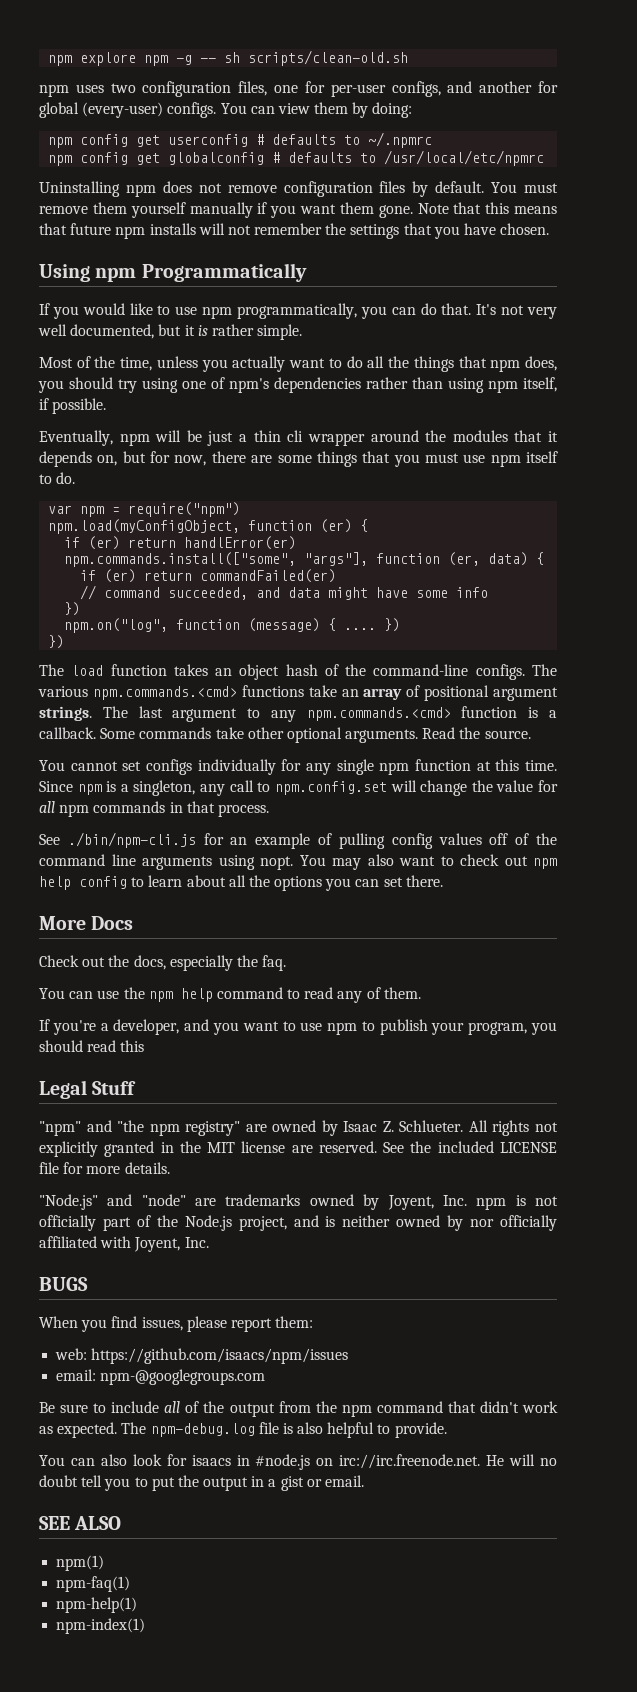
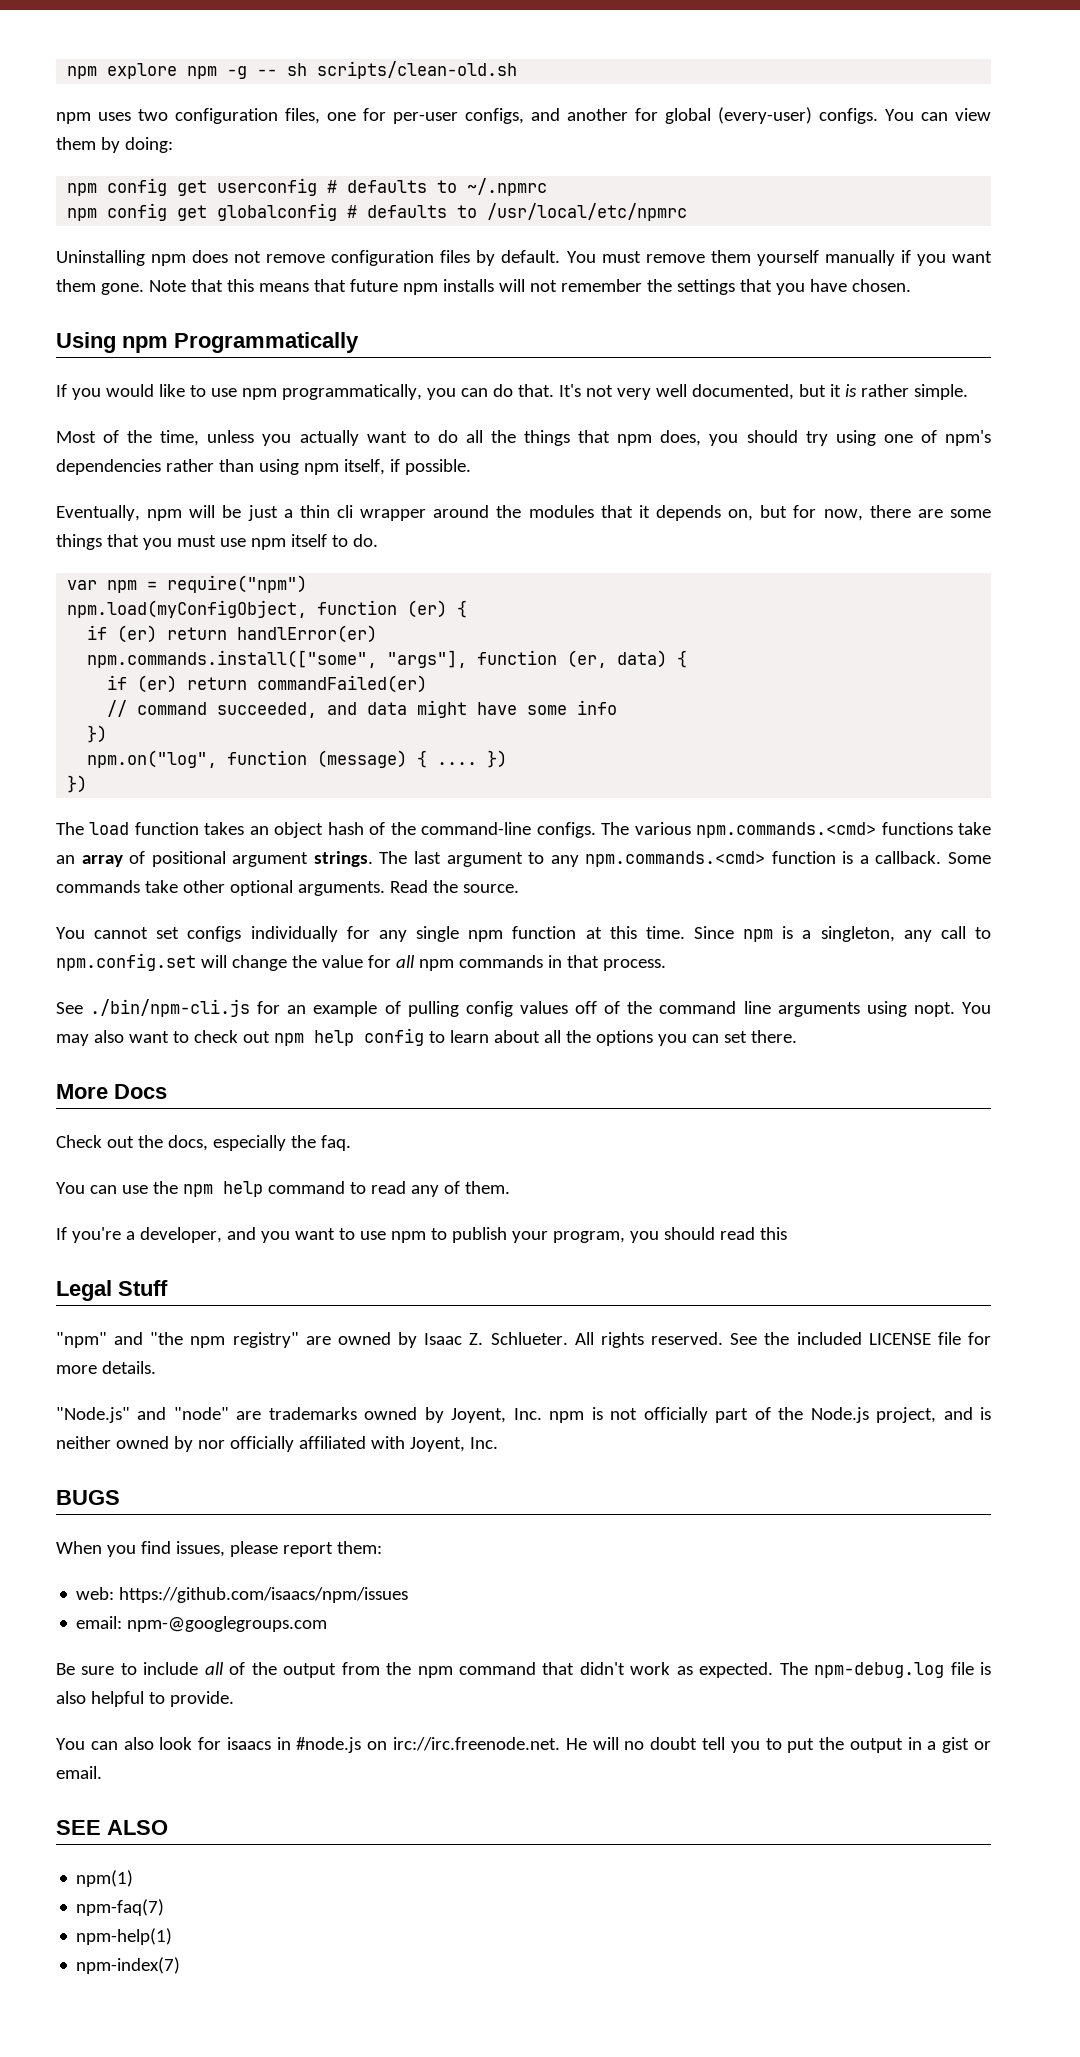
[535,1122,558,1132] [39,1141,313,1157] not explicitly granted in the MIT license are -> (644, 1340) none
[56,1576,131,1592] npm-faq(1) -> [76,1899,165,1916] npm-faq(7)
[56,1618,146,1634] npm-index(1) -> [76,1957,181,1974] npm-index(7)

